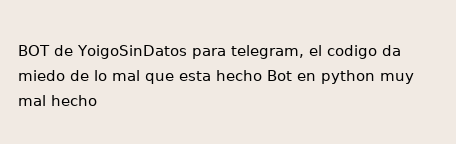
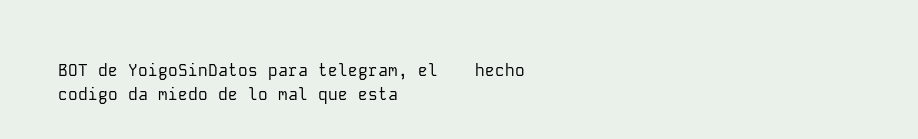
[267,70,414,84] [18,95,97,106] Bot en python muy mal hecho -> (525, 69) none

